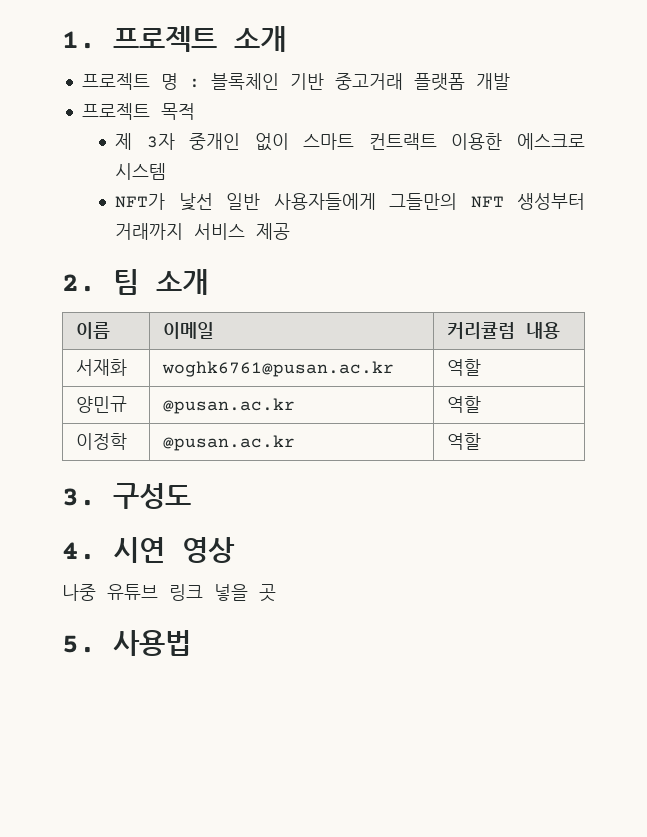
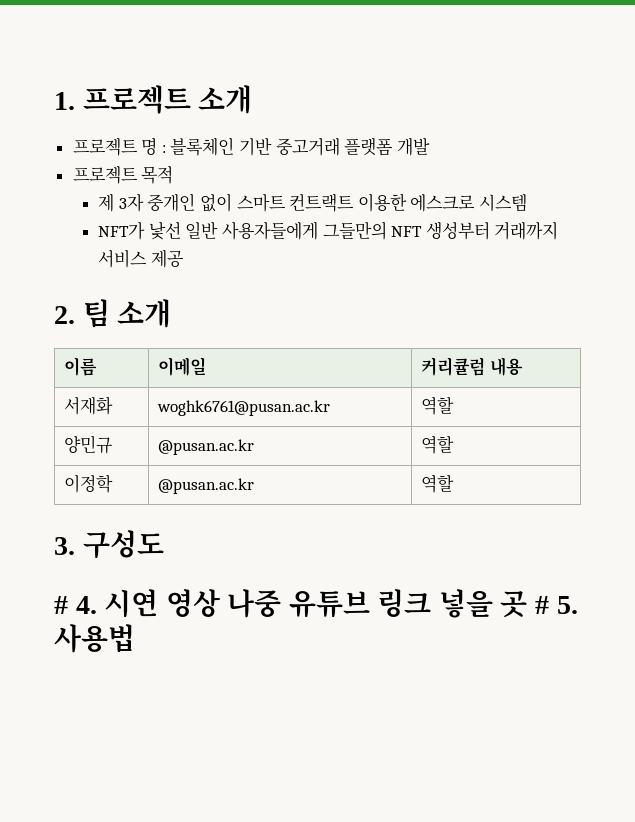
(191, 496) none -> [54,596,68,614] #
(235, 550) // -> (221, 603) none
(276, 593) // -> [535,596,550,614] #

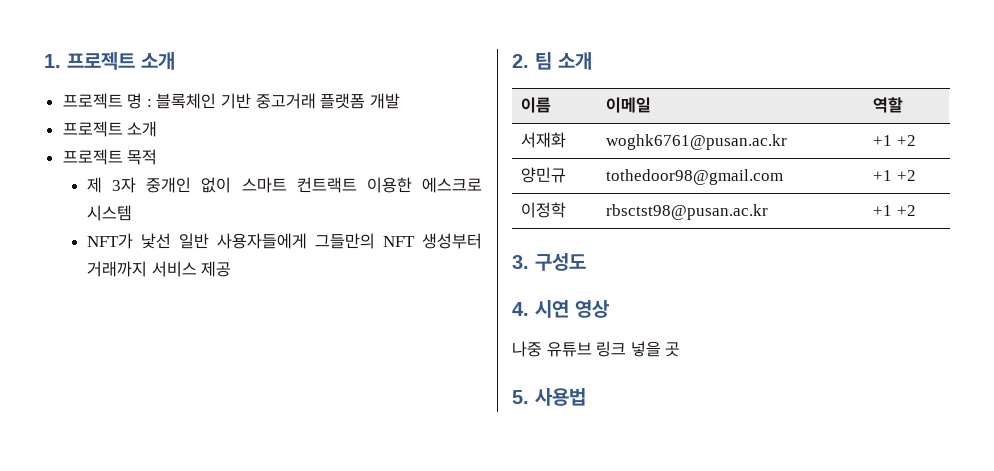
(430, 146) none -> [62,121,158,137] // 프로젝트 소개
[421,357,524,376] 커리큘럼 내용 -> [873,97,904,113] 역할
[421,397,455,415] 역할 -> [873,135,916,146] +1 +2
[158,439,255,455] [421,436,455,454] [64,474,114,493] [158,478,255,494] [421,475,455,493] @pusan.ac.kr | 역할 // 이정학 | @pusan.ac.kr | 역할 -> [606,169,784,185] [873,170,916,181] [521,202,567,218] [606,204,769,220] [873,205,916,216] tothedoor98@gmail.com | +1 +2 // 이정학 | rbsctst98@pusan.ac.kr | +1 +2
[54,596,68,614] # -> (586, 262) none
(221, 603) none -> (610, 309) //
[535,596,550,614] # -> (681, 349) //

